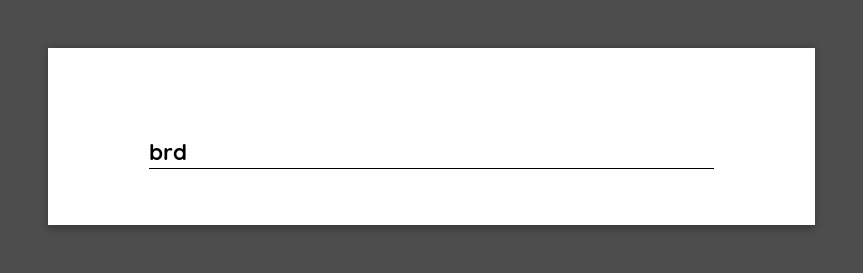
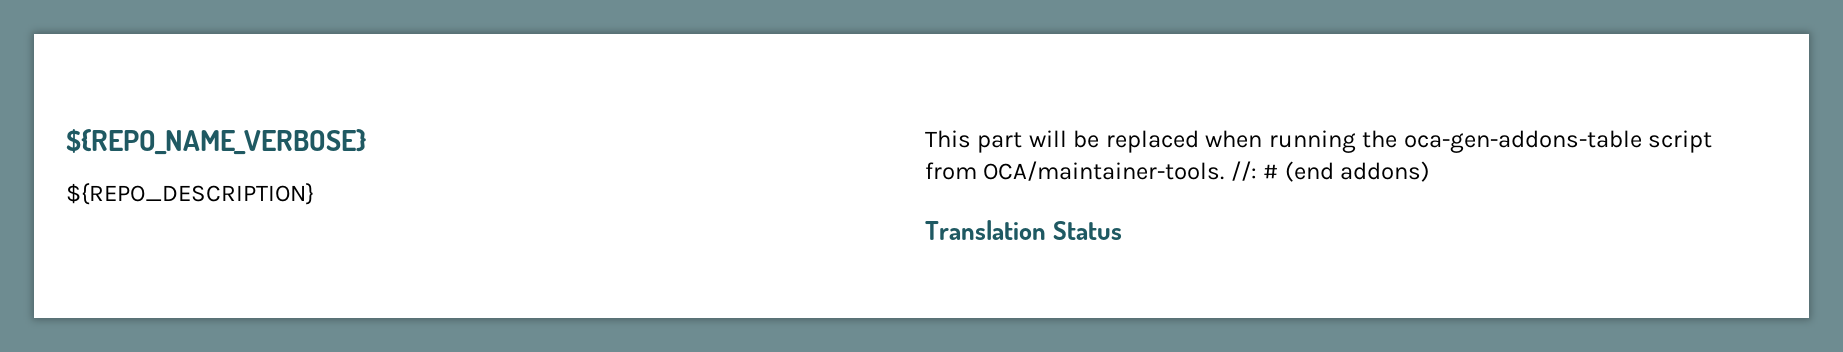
[149,144,187,160] brd -> [66,129,366,155] [66,183,314,205] [925,130,1713,153] [925,161,1431,182] [925,220,1123,240] ${REPO_NAME_VERBOSE} // ${REPO_DESCRIPTION} // This part will be replaced when running the oca-gen-addons-table script from OCA/maintainer-tools. //: # (end addons) // Translation Status

